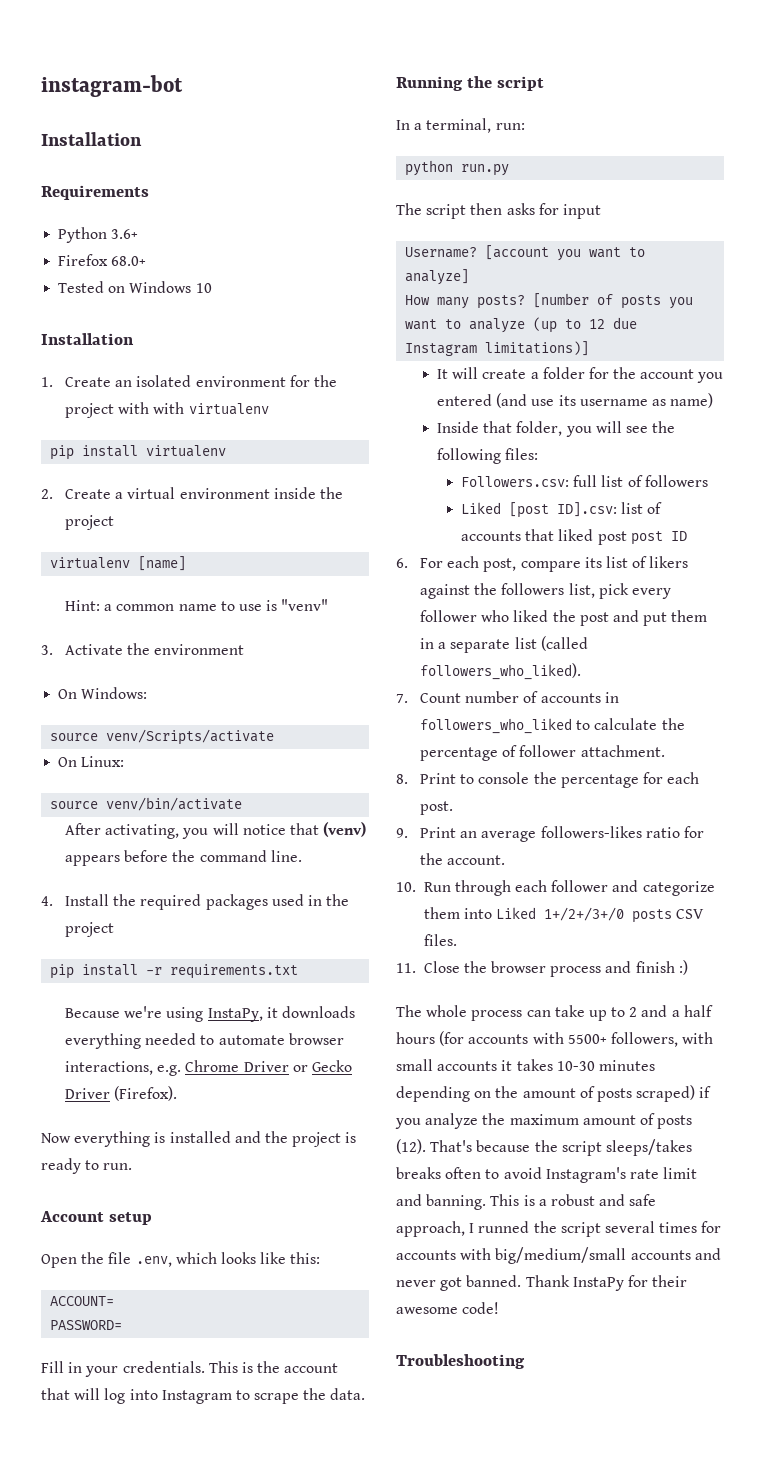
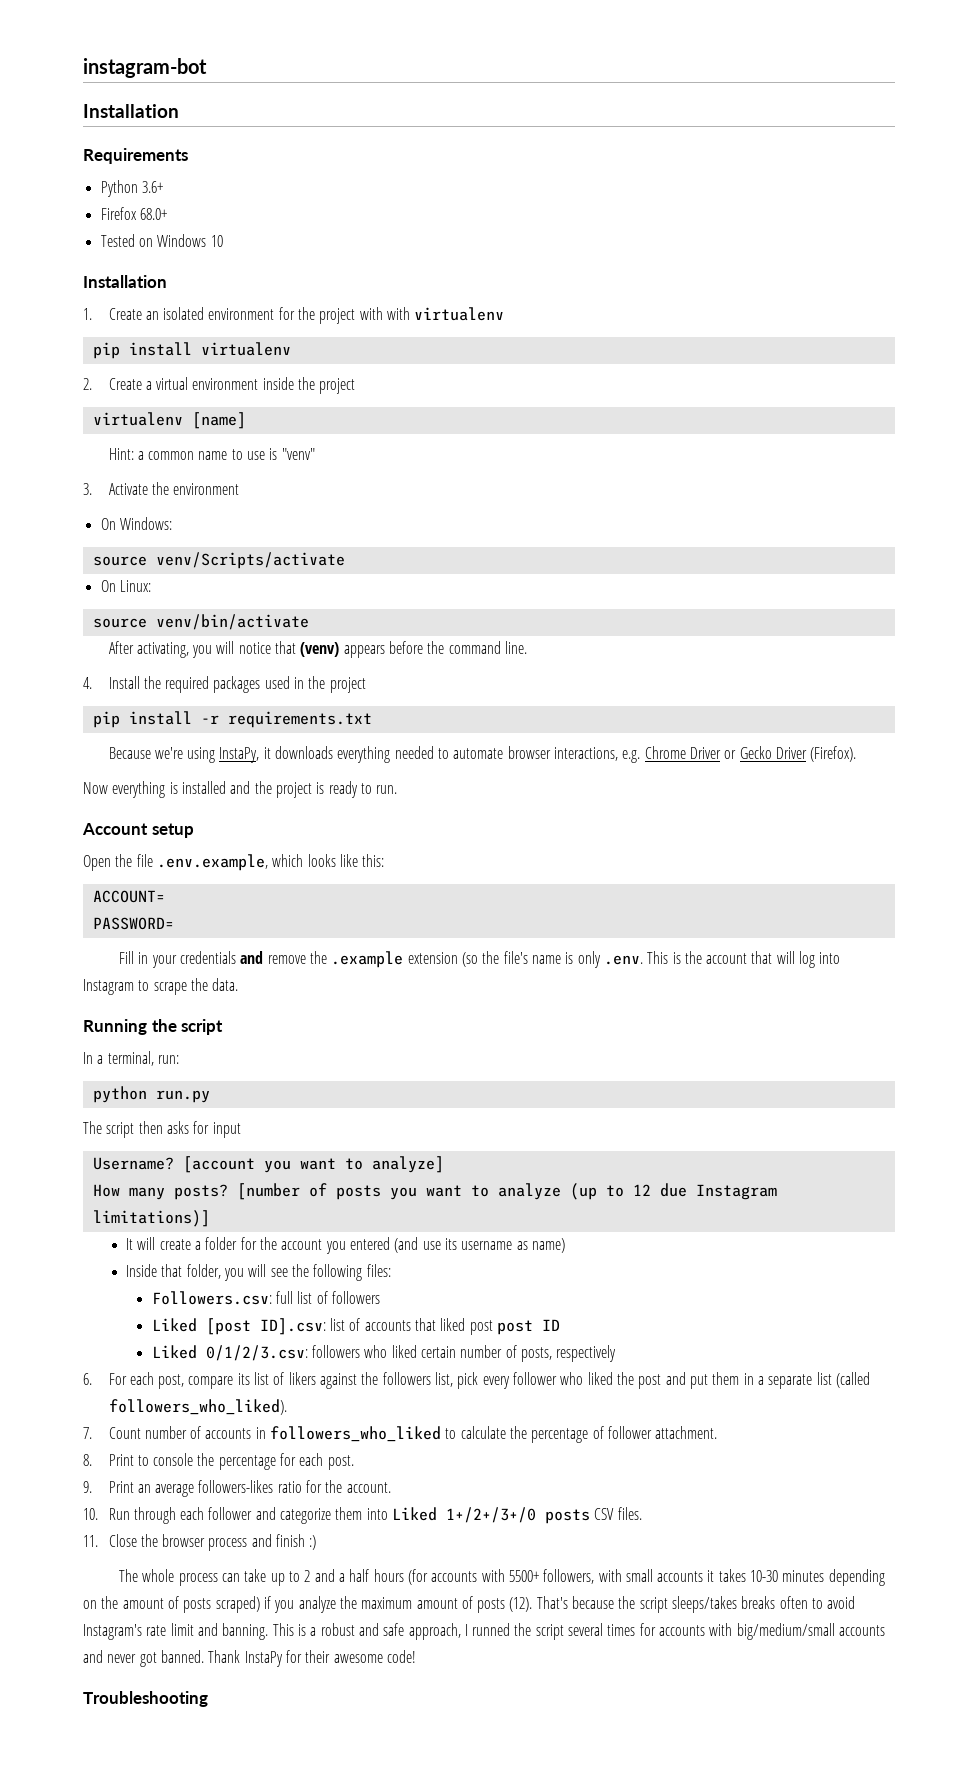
[135,1256,172,1267] .env, -> [156,854,268,871] .env.example,
[122,1361,205,1373] credentials. -> [180,951,643,968] credentials and remove the .example extension (so the file's name is only .env.
(687, 536) none -> [151,1345,617,1362] // Liked 0/1/2/3.csv: followers who liked certain number of posts, respectively

